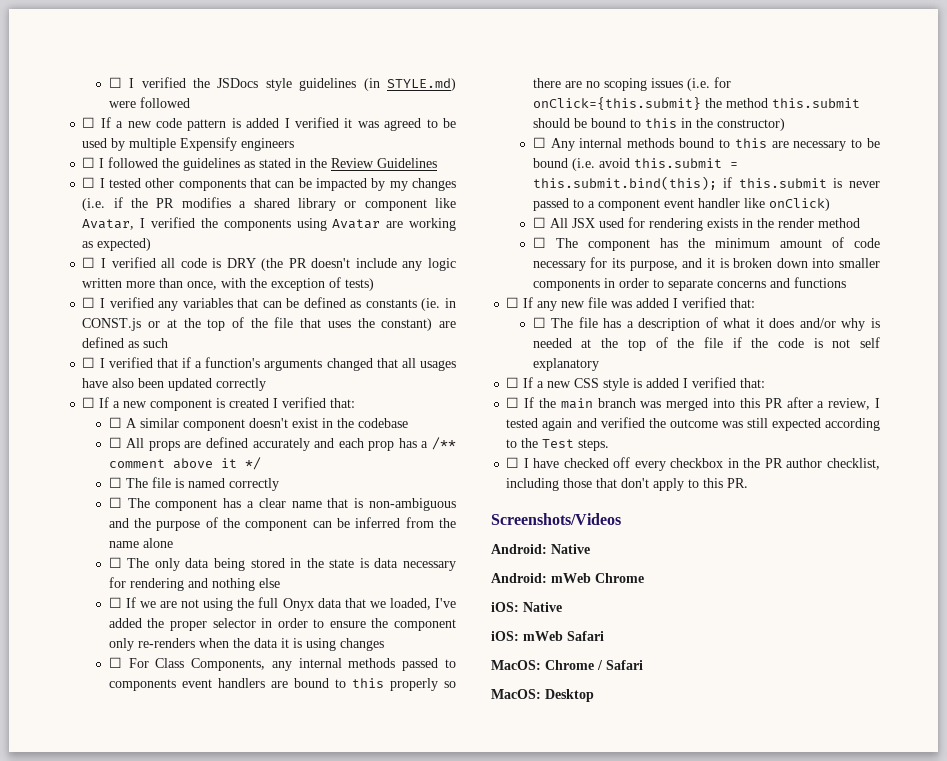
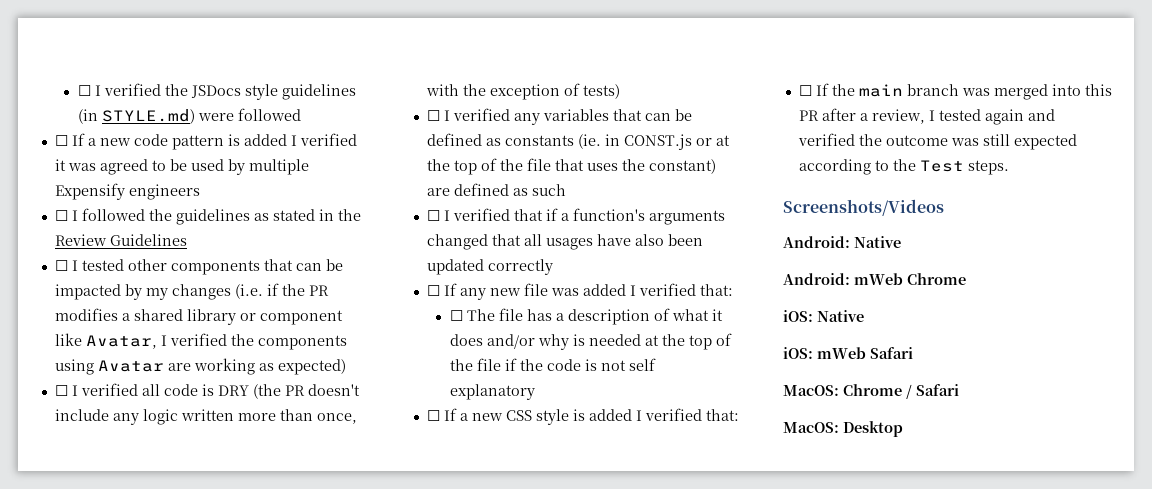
[82,397,356,411] [108,417,408,431] [108,437,456,451] [108,457,261,470] [108,477,279,491] [108,497,456,511] [108,517,457,531] [108,538,173,548] [108,557,456,571] [108,577,280,591] [108,597,456,611] [108,618,456,631] [108,638,384,651] [108,657,456,671] [108,678,456,691] [532,77,731,91] [532,97,860,110] [532,118,785,131] [532,137,880,151] [532,158,738,171] [532,176,880,190] [532,198,830,211] [532,217,860,231] [532,237,880,251] [532,257,880,271] [532,277,846,291] // ☐ If a new component is created I verified that: // ☐ A similar component doesn't exist in the codebase // ☐ All props are defined accurately and each prop has a /** comment above it */ // ☐ The file is named correctly // ☐ The component has a clear name that is non-ambiguous and the purpose of the component can be inferred from the name alone // ☐ The only data being stored in the state is data necessary for rendering and nothing else // ☐ If we are not using the full Onyx data that we loaded, I've added the proper selector in order to ensure the component only re-renders when the data it is using changes // ☐ For Class Components, any internal methods passed to components event handlers are bound to this properly so there are no scoping issues (i.e. for onClick={this.submit} the method this.submit should be bound to this in the constructor) // ☐ Any internal methods bound to this are necessary to be bound (i.e. avoid this.submit = this.submit.bind(this); if this.submit is never passed to a component event handler like onClick) // ☐ All JSX used for rendering exists in the render method // ☐ The component has the minimum amount of code necessary for its purpose, and it is broken down into smaller components in order to separate concerns and functions -> (553, 267) none
[506,457,880,471] [506,478,749,491] // ☐ I have checked off every checkbox in the PR author checklist, including those that don't apply to this PR. -> (1009, 167) none

